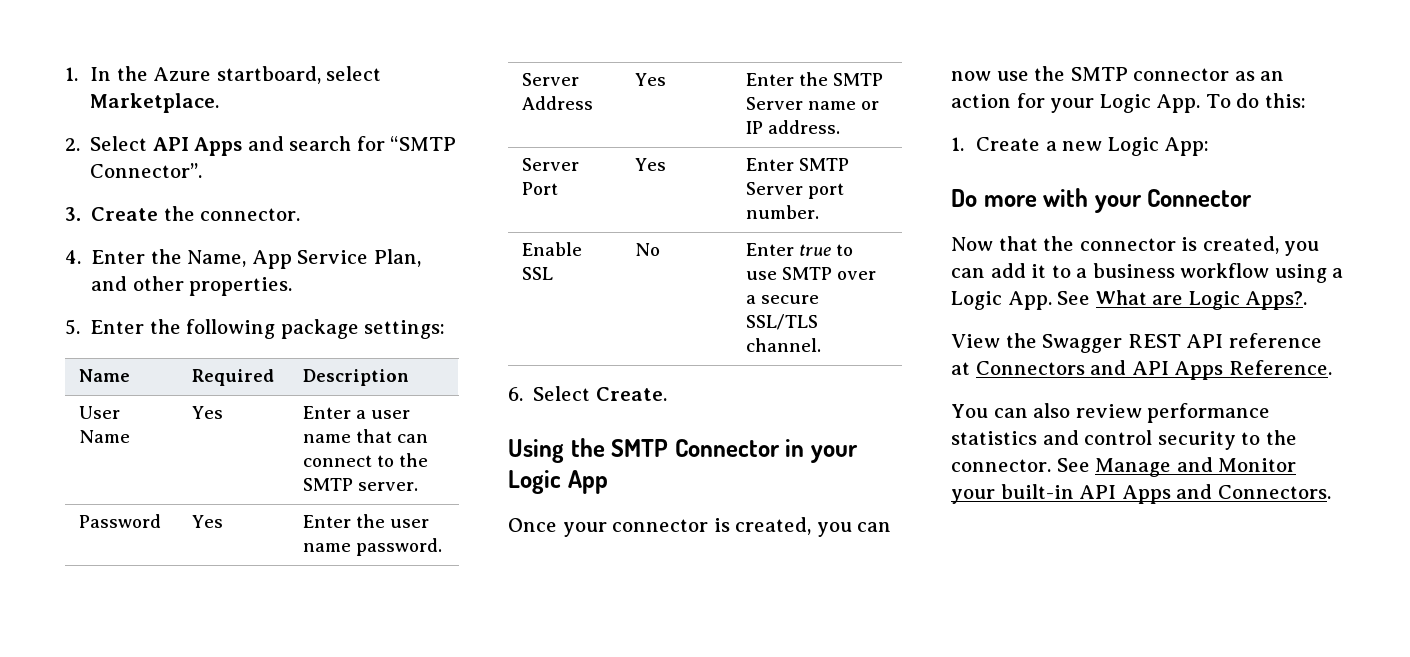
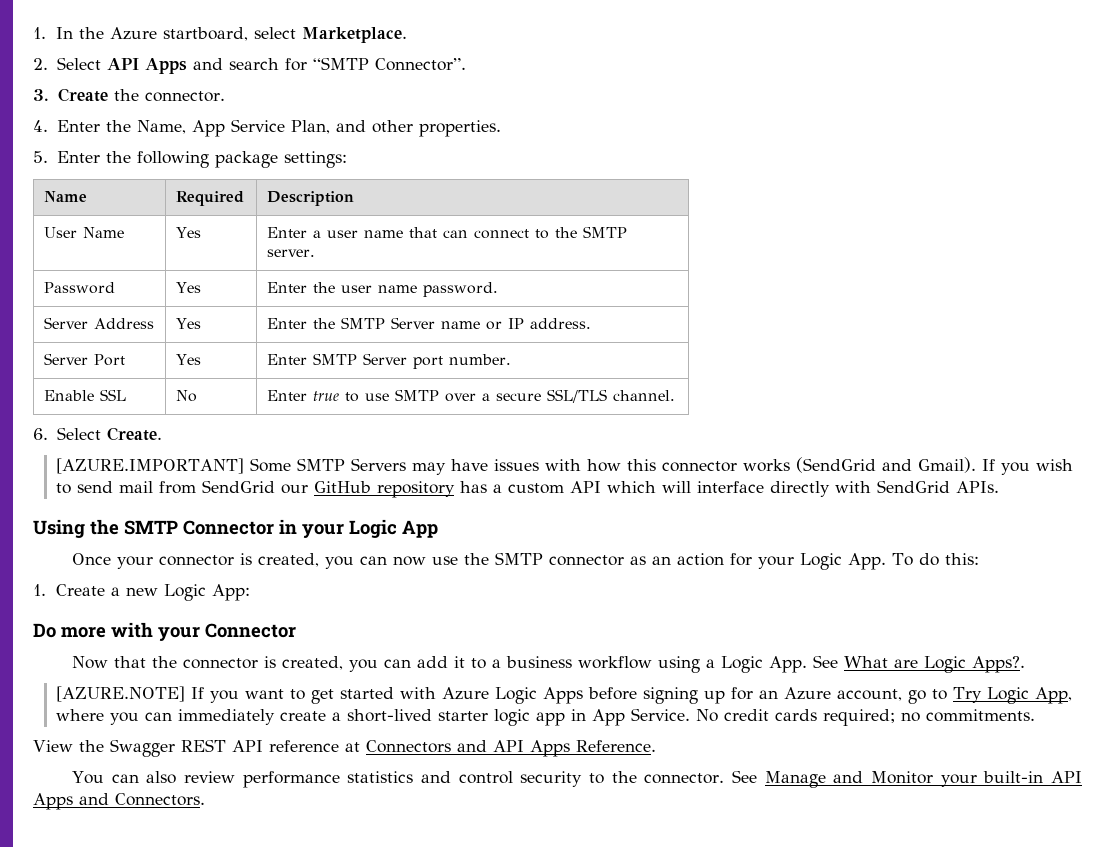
(667, 394) none -> [56,457,1074,475] [56,480,1000,498] // [AZURE.IMPORTANT] Some SMTP Servers may have issues with how this connector works (SendGrid and Gmail). If you wish to send mail from SendGrid our GitHub repository has a custom API which will interface directly with SendGrid APIs.
(1308, 300) none -> [56,686,1073,704] [56,708,1036,726] // [AZURE.NOTE] If you want to get started with Azure Logic Apps before signing up for an Azure account, go to Try Logic App, where you can immediately create a short-lived starter logic app in App Service. No credit cards required; no commitments.

